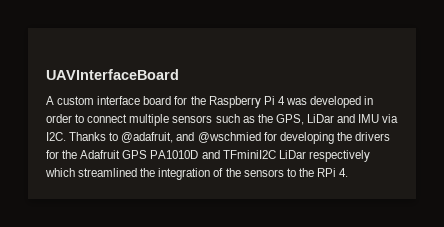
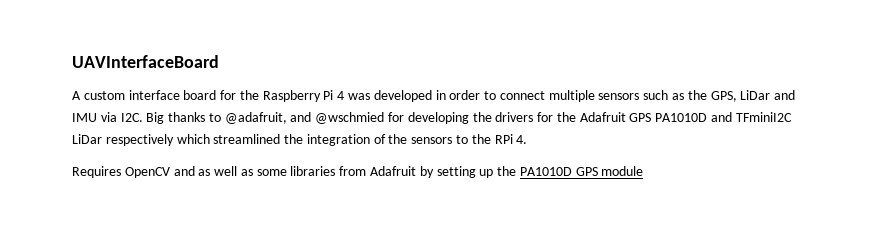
[69,132,107,141] Thanks -> [146,112,206,124] Big thanks
(349, 172) none -> [72,166,644,178] // Requires OpenCV and as well as some libraries from Adafruit by setting up the PA1010D GPS module

